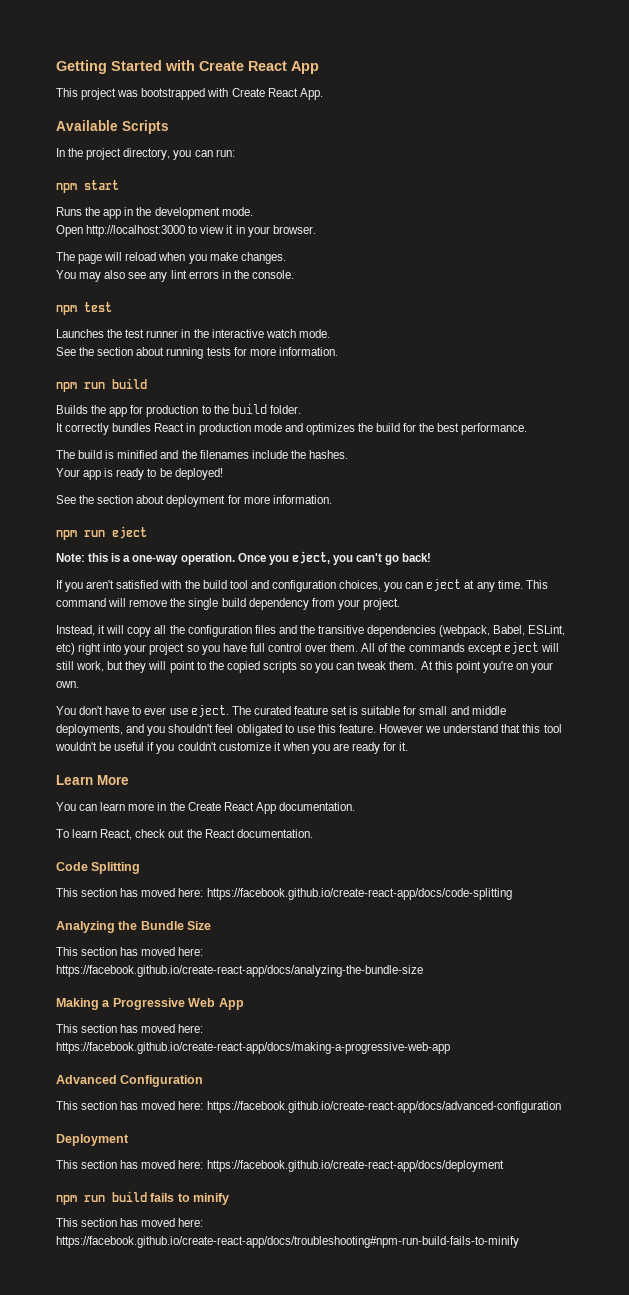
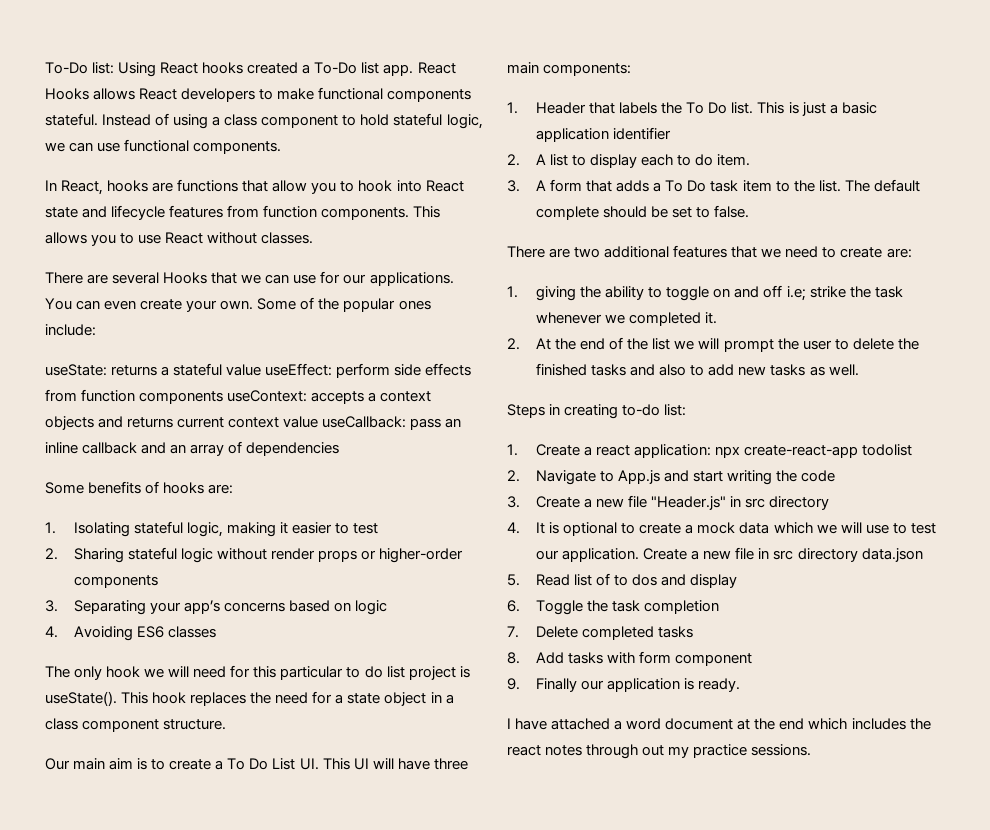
[56,60,319,74] [56,88,323,100] [56,120,169,134] [56,148,235,160] [56,180,119,193] [56,207,253,219] [56,225,316,237] [56,252,286,264] [56,270,294,282] [56,302,112,315] [56,329,330,338] [56,347,338,359] [56,378,147,392] [56,404,301,417] [56,423,528,435] [56,450,348,459] [56,468,223,480] [56,495,332,507] [56,526,147,540] [56,551,432,565] [56,579,548,592] [56,598,400,610] [56,625,566,637] [56,642,559,655] [56,661,554,673] [56,681,79,688] [56,705,506,717] [56,724,562,736] [55,742,409,754] [56,775,129,785] [56,802,355,814] [56,829,313,840] [56,862,141,874] [56,888,512,900] [56,921,212,933] [56,947,204,956] [56,965,423,977] [56,998,244,1010] [56,1024,204,1033] [56,1042,450,1054] [56,1075,204,1087] [56,1101,561,1113] [56,1134,129,1146] [56,1160,504,1172] [56,1191,230,1205] [56,1218,204,1227] [56,1236,519,1248] Getting Started with Create React App // This project was bootstrapped with Create React App. // Available Scripts // In the project directory, you can run: // npm start // Runs the app in the development mode. // Open http://localhost:3000 to view it in your browser. // The page will reload when you make changes. // You may also see any lint errors in the console. // npm test // Launches the test runner in the interactive watch mode. // See the section about running tests for more information. // npm run build // Builds the app for production to the build folder. // It correctly bundles React in production mode and optimizes the build for the best performance. // The build is minified and the filenames include the hashes. // Your app is ready to be deployed! // See the section about deployment for more information. // npm run eject // Note: this is a one-way operation. Once you eject, you can't go back! // If you aren't satisfied with the build tool and configuration choices, you can eject at any time. This command will remove the single build dependency from your project. // Instead, it will copy all the configuration files and the transitive dependencies (webpack, Babel, ESLint, etc) right into your project so you have full control over them. All of the commands except eject will still work, but they will point to the copied scripts so you can tweak them. At this point you're on your own. // You don't have to ever use eject. The curated feature set is suitable for small and middle deployments, and you shouldn't feel obligated to use this feature. However we understand that this tool wouldn't be useful if you couldn't customize it when you are ready for it. // Learn More // You can learn more in the Create React App documentation. // To learn React, check out the React documentation. // Code Splitting // This section has moved here: https://facebook.github.io/create-react-app/docs/code-splitting // Analyzing the Bundle Size // This section has moved here: https://facebook.github.io/create-react-app/docs/analyzing-the-bundle-size // Making a Progressive Web App // This section has moved here: https://facebook.github.io/create-react-app/docs/making-a-progressive-web-app // Advanced Configuration // This section has moved here: https://facebook.github.io/create-react-app/docs/advanced-configuration // Deployment // This section has moved here: https://facebook.github.io/create-react-app/docs/deployment // npm run build fails to minify // This section has moved here: https://facebook.github.io/create-react-app/docs/troubleshooting#npm-run-build-fails-to-minify -> [45,62,456,77] [45,87,472,102] [45,113,483,129] [45,139,282,154] [45,179,464,195] [45,205,441,220] [45,232,314,246] [45,271,454,286] [45,297,431,312] [45,324,96,336] [45,363,472,378] [45,389,432,404] [45,416,462,430] [45,441,340,456] [45,481,234,494] [45,521,379,537] [45,547,464,563] [74,575,159,588] [45,600,388,615] [45,626,217,641] [45,665,470,680] [45,691,454,706] [45,718,227,732] [45,758,468,770] [507,62,632,76] [507,102,877,116] [536,127,672,142] [507,154,751,168] [507,179,920,192] [536,205,750,220] [507,245,912,258] [507,285,903,301] [536,312,718,326] [507,337,919,352] [536,363,859,376] [507,404,687,419] [507,444,913,458] [507,470,836,485] [507,495,830,510] [507,522,936,536] [536,547,923,562] [507,573,738,588] [507,600,720,615] [507,626,694,640] [507,651,753,666] [507,678,741,692] [507,718,931,730] [507,744,812,759] To-Do list: Using React hooks created a To-Do list app. React Hooks allows React developers to make functional components stateful. Instead of using a class component to hold stateful logic, we can use functional components. // In React, hooks are functions that allow you to hook into React state and lifecycle features from function components. This allows you to use React without classes. // There are several Hooks that we can use for our applications. You can even create your own. Some of the popular ones include: // useState: returns a stateful value useEffect: perform side effects from function components useContext: accepts a context objects and returns current context value useCallback: pass an inline callback and an array of dependencies // Some benefits of hooks are: // 1. Isolating stateful logic, making it easier to test // 2. Sharing stateful logic without render props or higher-order components // 3. Separating your app’s concerns based on logic // 4. Avoiding ES6 classes // The only hook we will need for this particular to do list project is useState(). This hook replaces the need for a state object in a class component structure. // Our main aim is to create a To Do List UI. This UI will have three main components: // 1. Header that labels the To Do list. This is just a basic application identifier // 2. A list to display each to do item. // 3. A form that adds a To Do task item to the list. The default complete should be set to false. // There are two additional features that we need to create are: // 1. giving the ability to toggle on and off i.e; strike the task whenever we completed it. // 2. At the end of the list we will prompt the user to delete the finished tasks and also to add new tasks as well. // Steps in creating to-do list: // 1. Create a react application: npx create-react-app todolist // 2. Navigate to App.js and start writing the code // 3. Create a new file "Header.js" in src directory // 4. It is optional to create a mock data which we will use to test our application. Create a new file in src directory data.json // 5. Read list of to dos and display // 6. Toggle the task completion // 7. Delete completed tasks // 8. Add tasks with form component // 9. Finally our application is ready. // I have attached a word document at the end which includes the react notes through out my practice sessions.

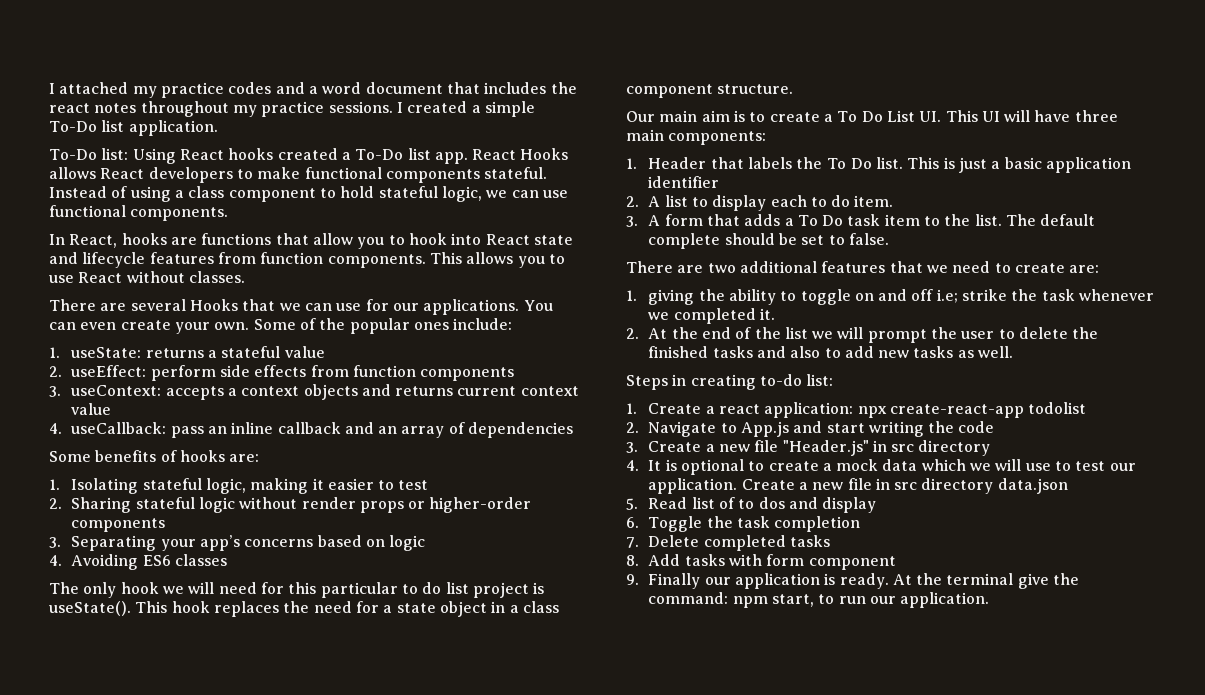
(45, 68) none -> [49,82,577,98] [49,101,535,117] [49,120,218,136] I attached my practice codes and a word document that includes the react notes throughout my practice sessions. I created a simple To-Do list application. //
(96, 330) none -> [49,347,60,358] 1.
(262, 370) none -> [49,366,62,377] // 2.
(224, 397) none -> [49,386,61,397] // 3.
(319, 422) none -> [49,423,62,434] // 4.
[507,718,931,730] [507,744,812,759] // I have attached a word document at the end which includes the react notes through out my practice sessions. -> [892,573,1080,589] [648,592,990,608] At the terminal give the command: npm start, to run our application.

